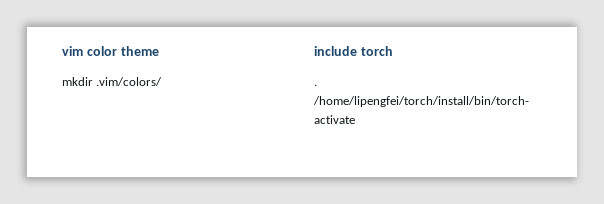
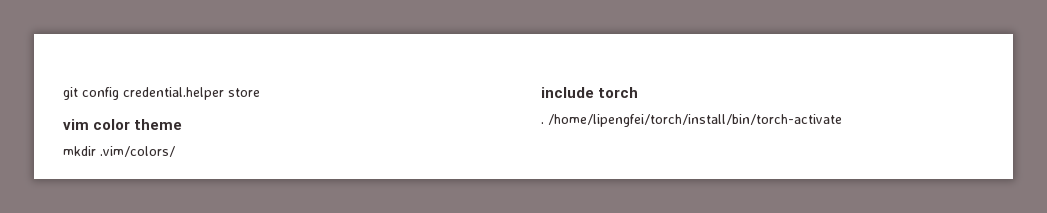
(62, 51) none -> [63,87,260,100] git config credential.helper store //

